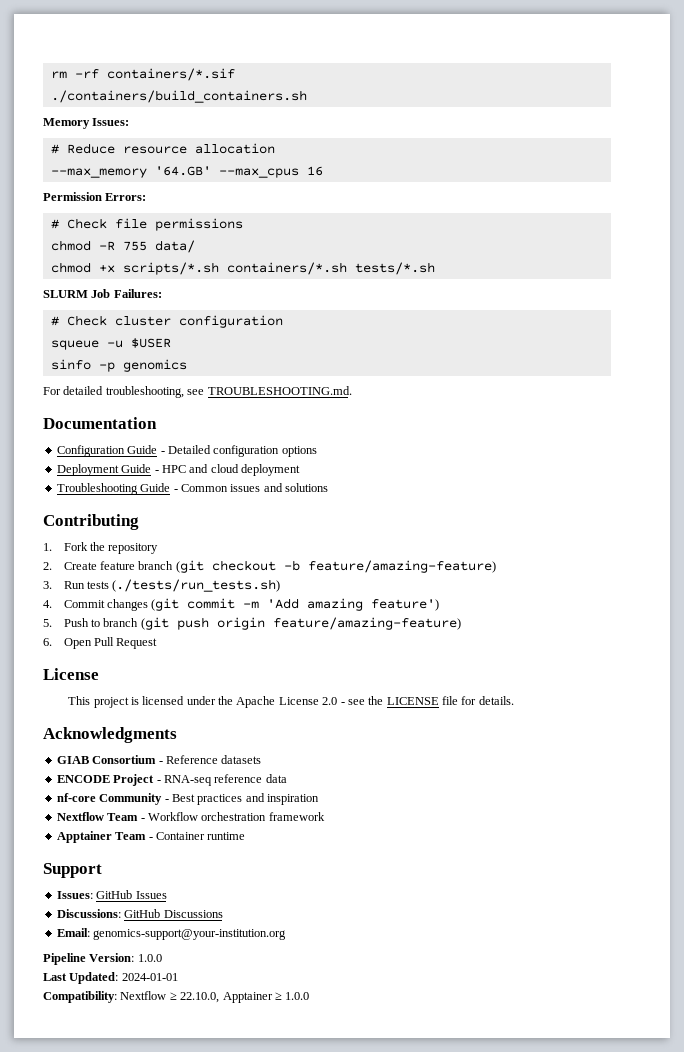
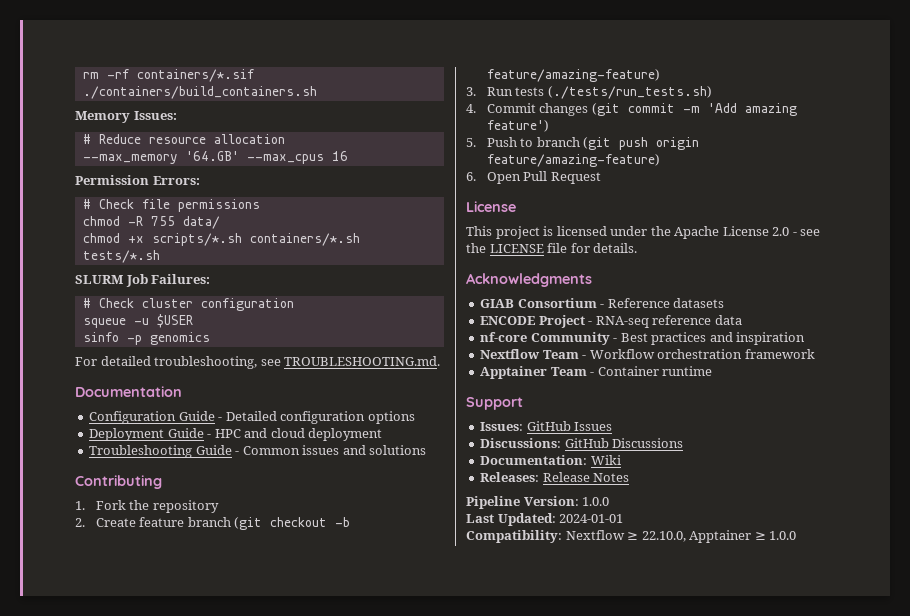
[56,928,287,940] Email: genomics-support@your-institution.org -> [480,455,621,465] [480,472,630,482] Documentation: Wiki // Releases: Release Notes

